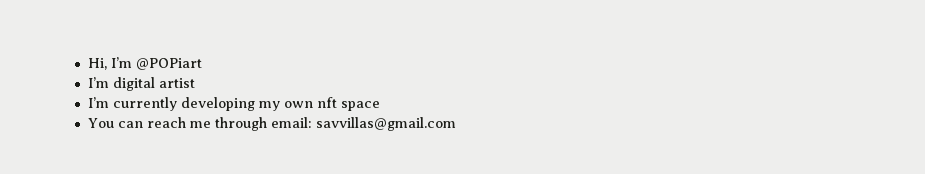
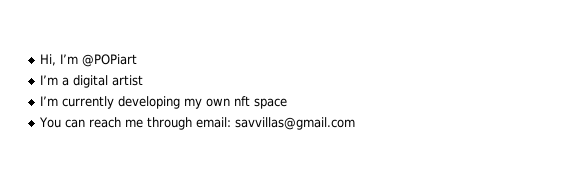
(109, 82) none -> [62,77,70,86] a

